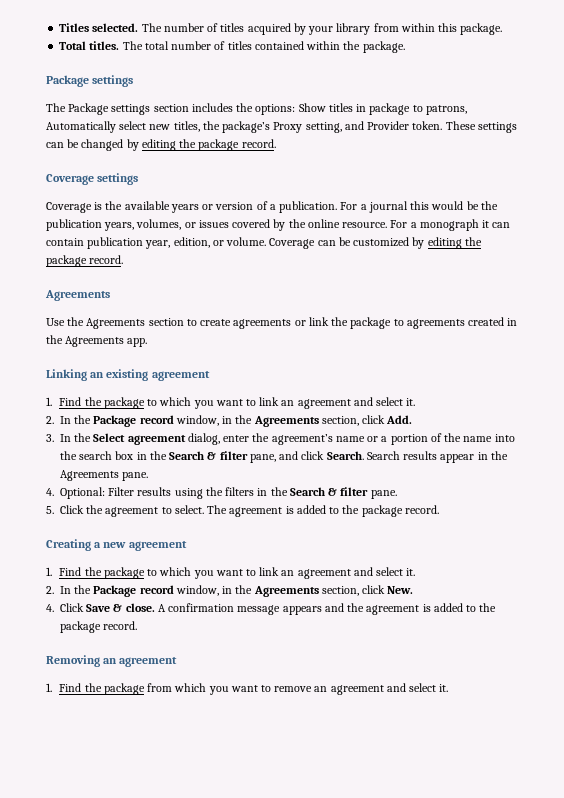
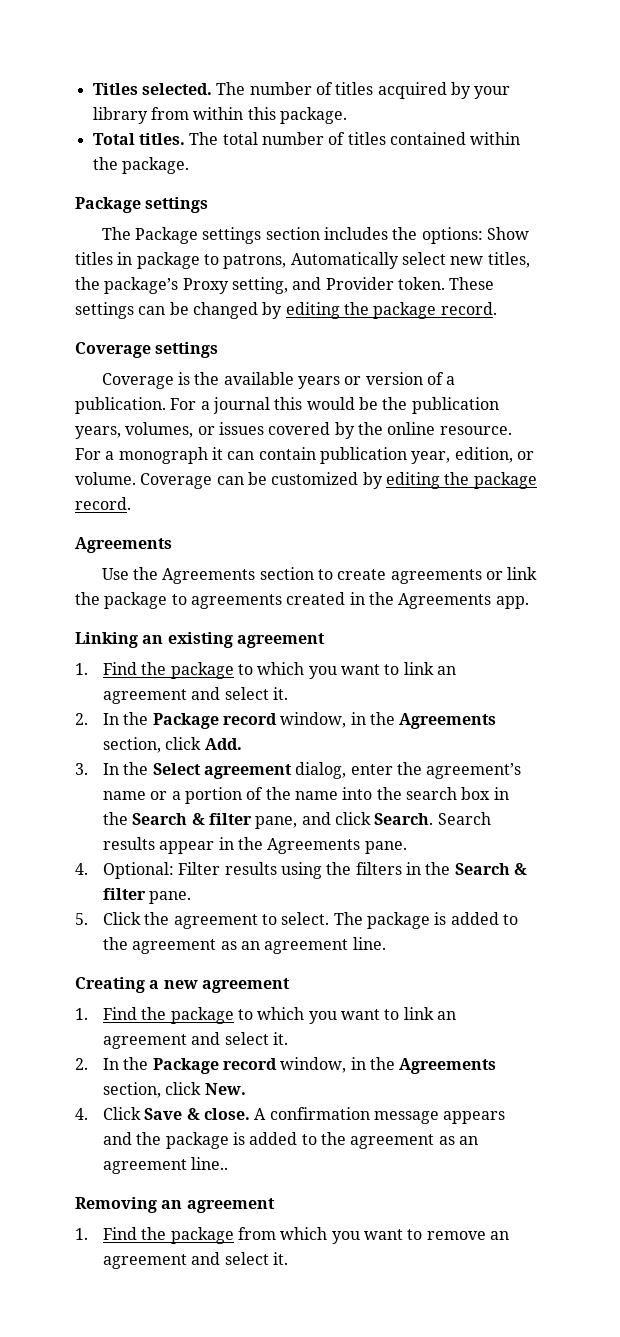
[229,505,439,517] agreement is added to the package record. -> [366,912,518,929] [103,937,386,954] package is added to the agreement as an agreement line.
[366,603,497,615] [60,621,138,633] agreement is added to the package record. -> [165,1132,478,1149] [103,1157,229,1174] package is added to the agreement as an agreement line..

